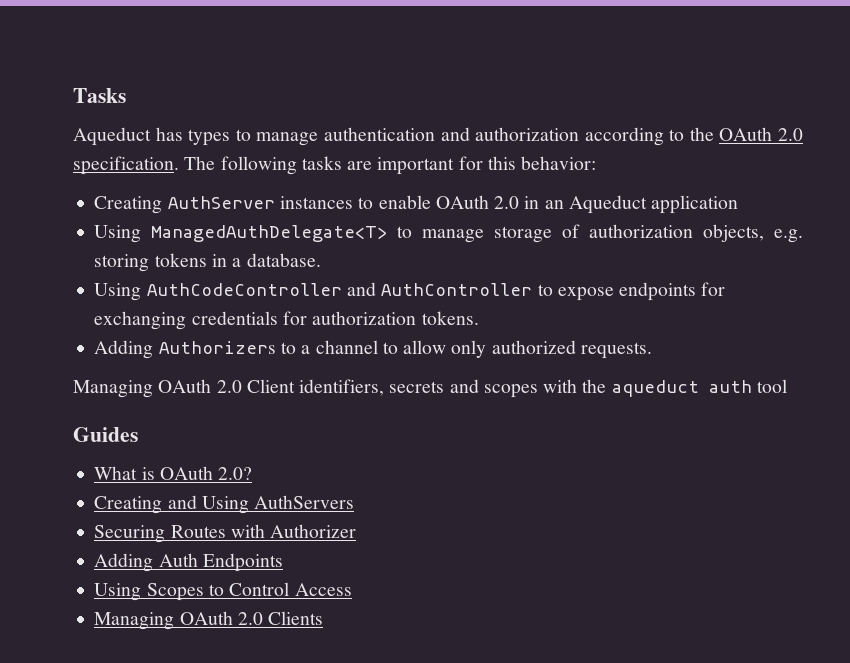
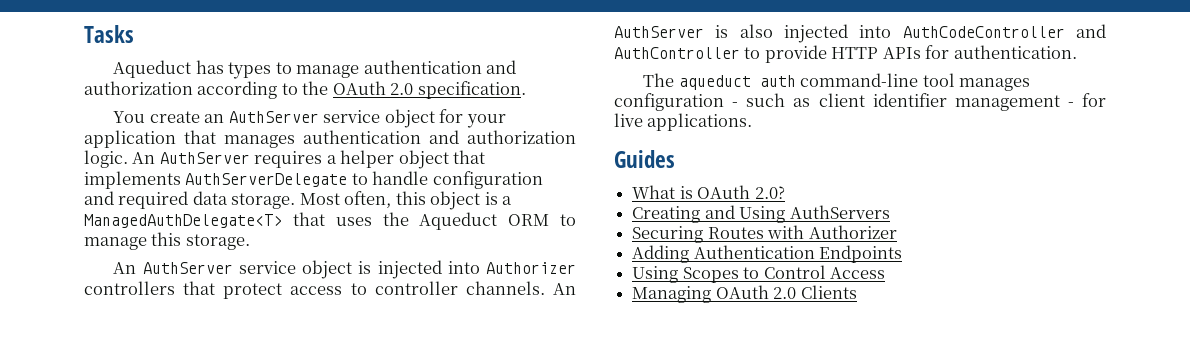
[184,156,597,175] [94,195,739,214] [94,224,804,243] [94,253,321,272] [94,282,726,301] [94,311,479,330] [94,340,652,359] [73,379,607,398] The following tasks are important for this behavior: // Creating AuthServer instances to enable OAuth 2.0 in an Aqueduct application // Using ManagedAuthDelegate<T> to manage storage of authorization objects, e.g. storing tokens in a database. // Using AuthCodeController and AuthController to expose endpoints for exchanging credentials for authorization tokens. // Adding Authorizers to a channel to allow only authorized requests. // Managing OAuth 2.0 Client identifiers, secrets and scopes with the -> [113,109,506,128] [84,130,576,148] [84,150,486,169] [84,171,543,189] [84,191,513,210] [84,212,576,230] [84,232,250,250] [113,260,576,279] [84,281,577,299] [614,24,1106,43] [614,45,1077,63] [643,73,675,87] // You create an AuthServer service object for your application that manages authentication and authorization logic. An AuthServer requires a helper object that implements AuthServerDelegate to handle configuration and required data storage. Most often, this object is a ManagedAuthDelegate<T> that uses the Aqueduct ORM to manage this storage. // An AuthServer service object is injected into Authorizer controllers that protect access to controller channels. An AuthServer is also injected into AuthCodeController and AuthController to provide HTTP APIs for authentication. // The
(752, 386) none -> [800,73,919,87] command-line
(787, 386) none -> [959,78,1031,91] [614,93,1106,111] [614,113,753,131] manages configuration - such as client identifier management - for live applications.
[158,553,198,567] Auth -> [693,245,815,259] Authentication

